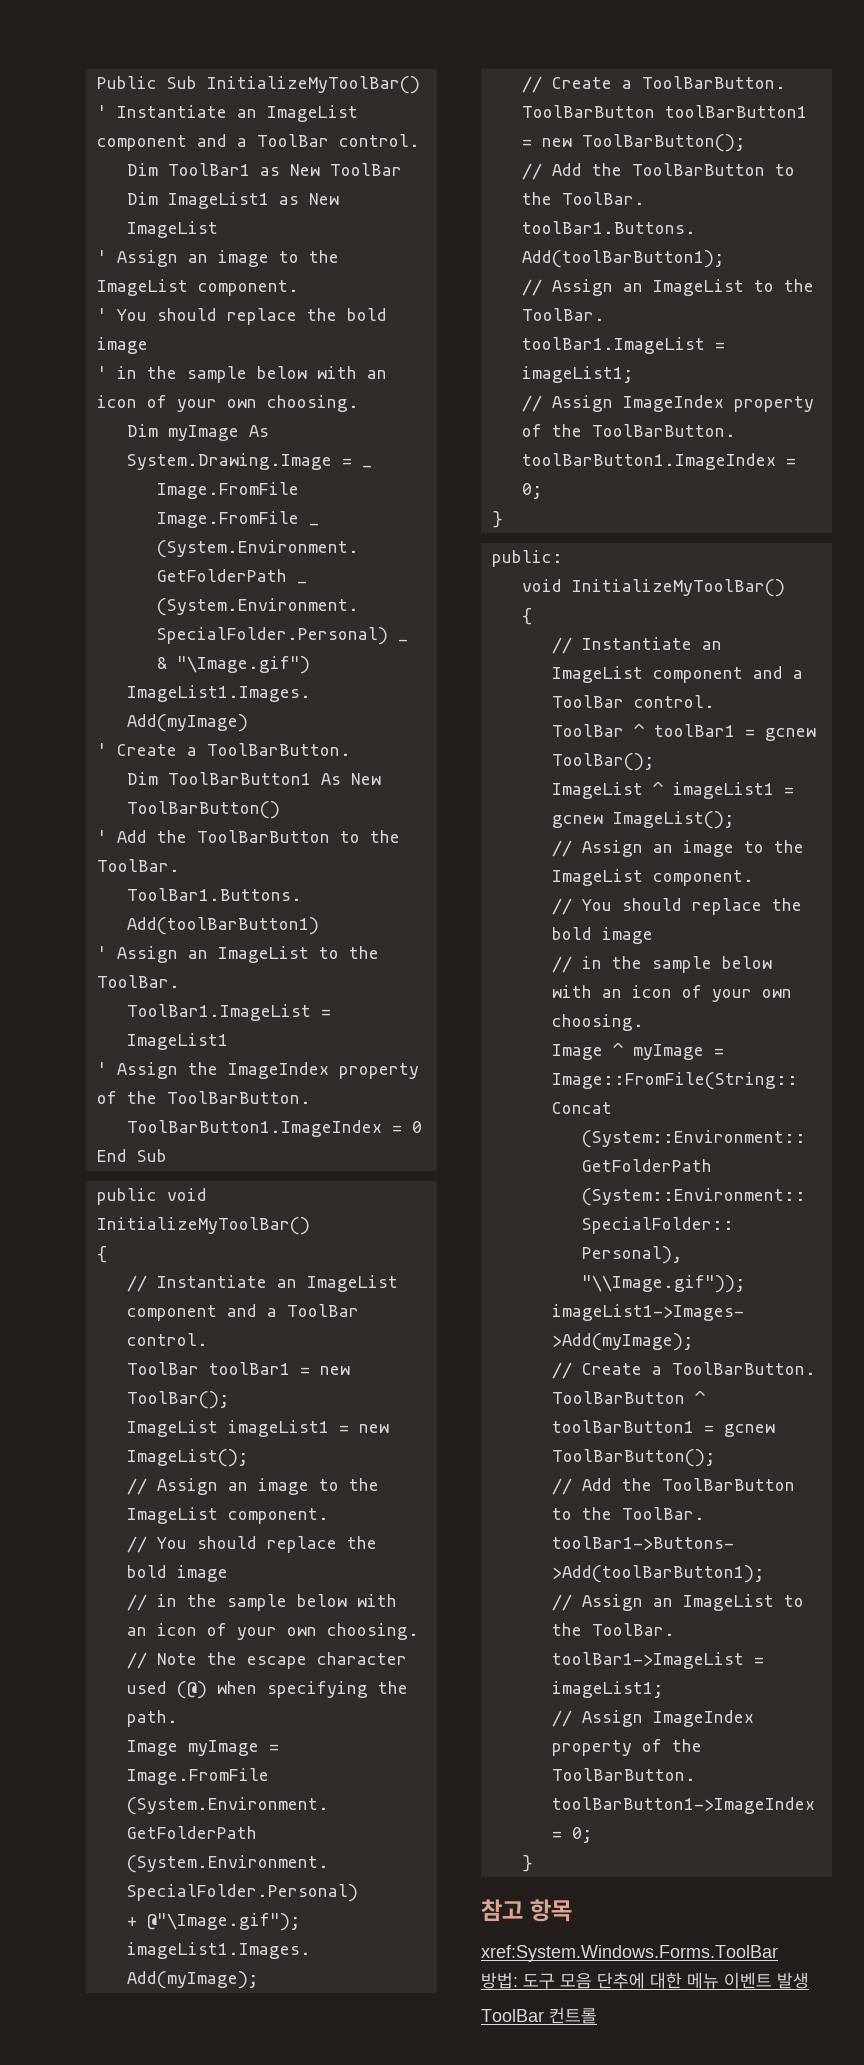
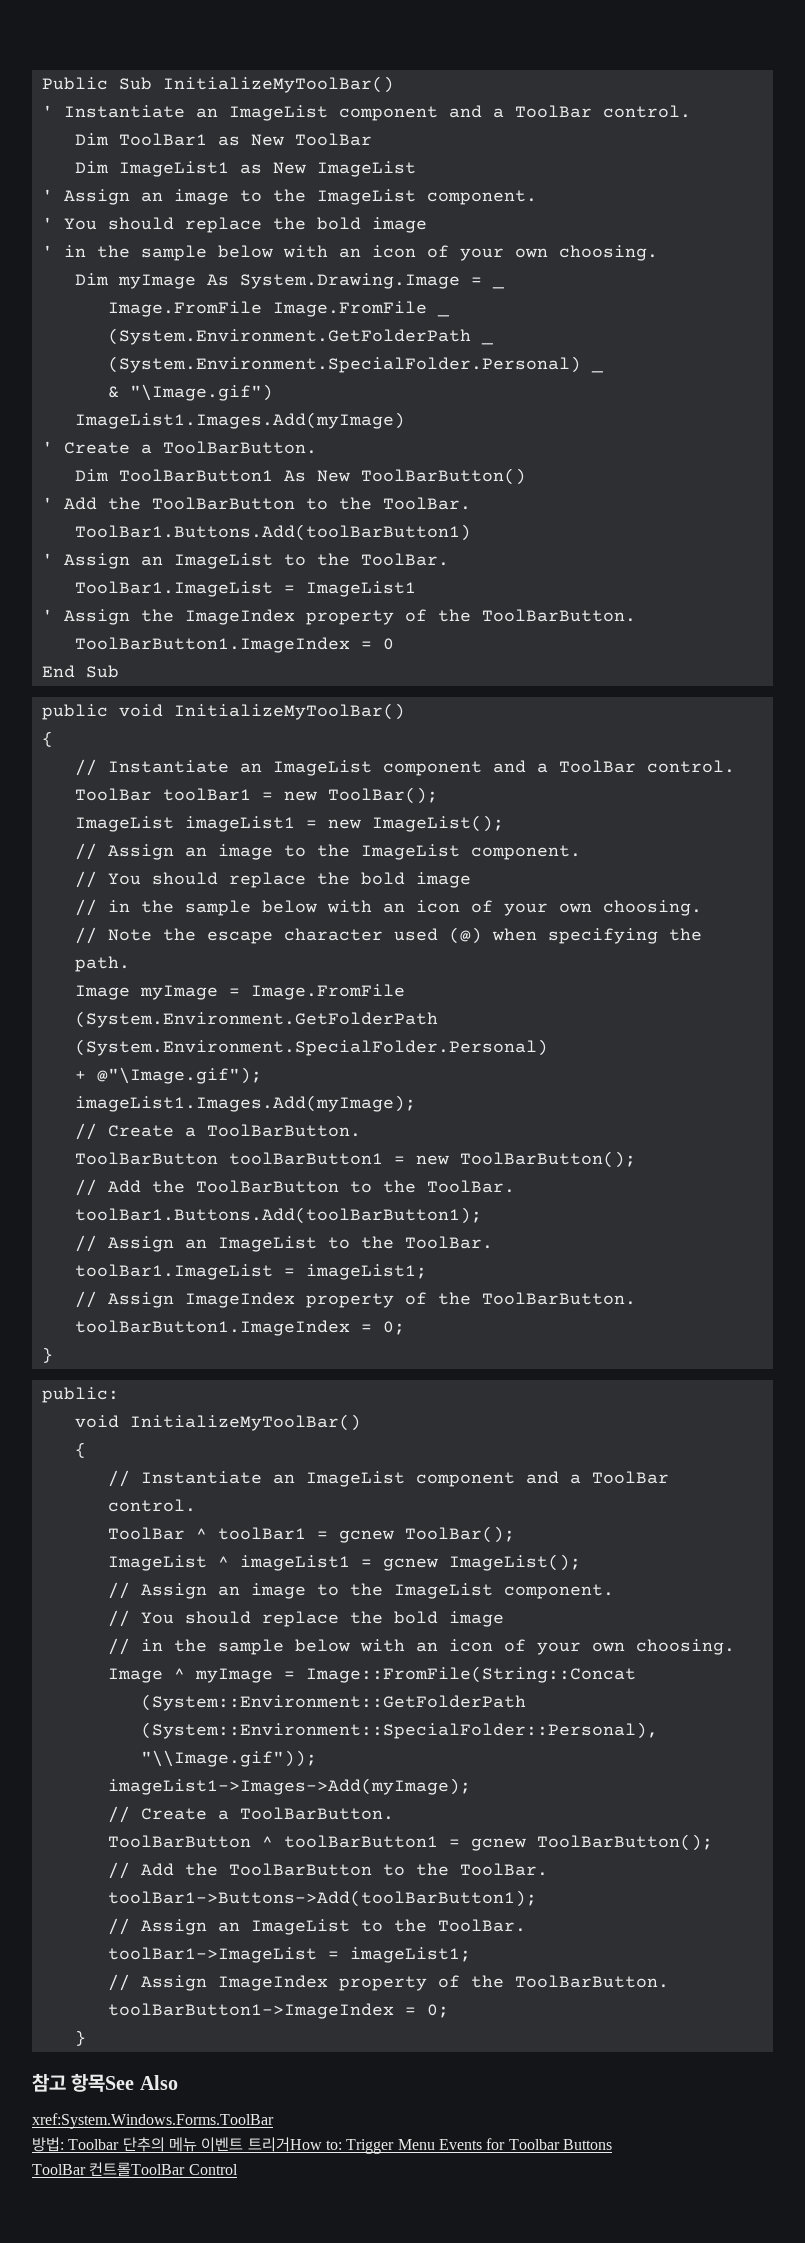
[529,1899,572,1922] 항목 -> [71,2073,178,2092] 항목See Also
[523,1972,809,1989] [481,2007,597,2024] 도구 모음 단추에 대한 메뉴 이벤트 발생 // ToolBar 컨트롤 -> [68,2137,612,2154] [32,2162,238,2177] Toolbar 단추의 메뉴 이벤트 트리거How to: Trigger Menu Events for Toolbar Buttons // ToolBar 컨트롤ToolBar Control

